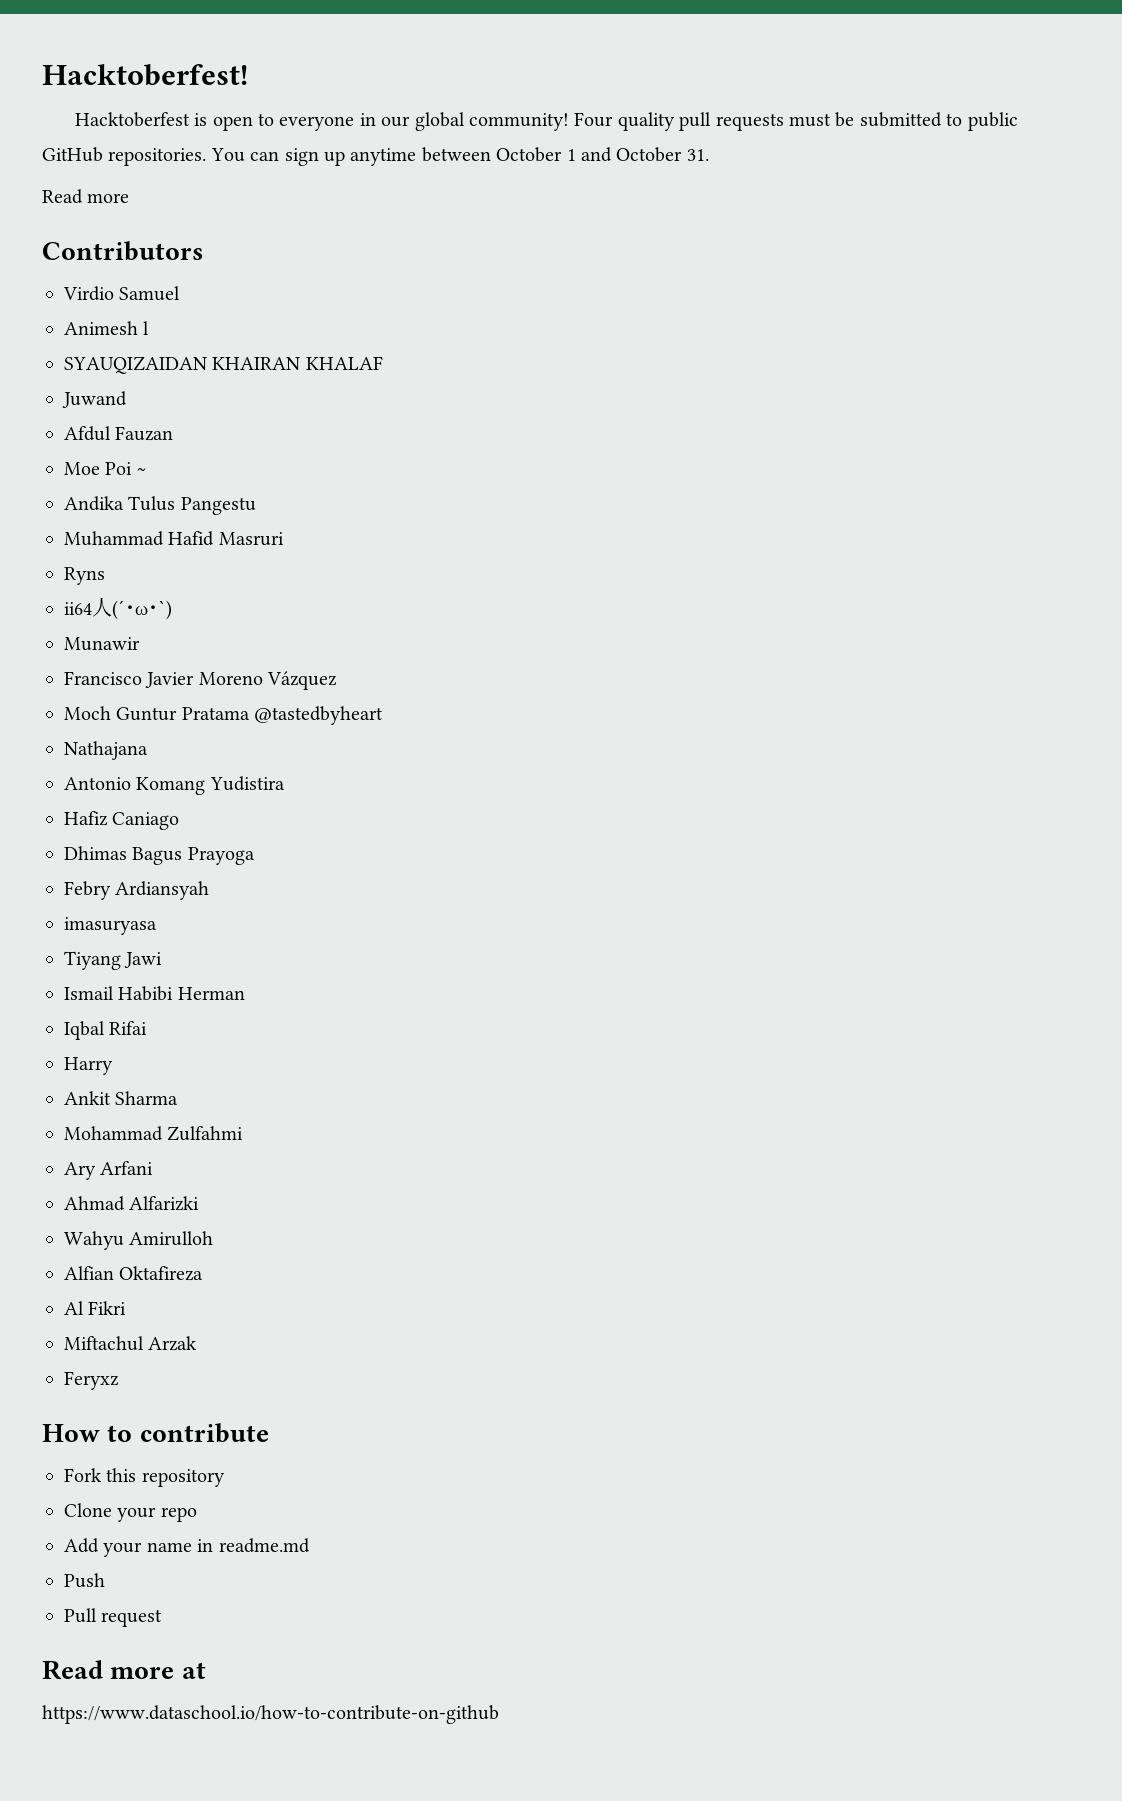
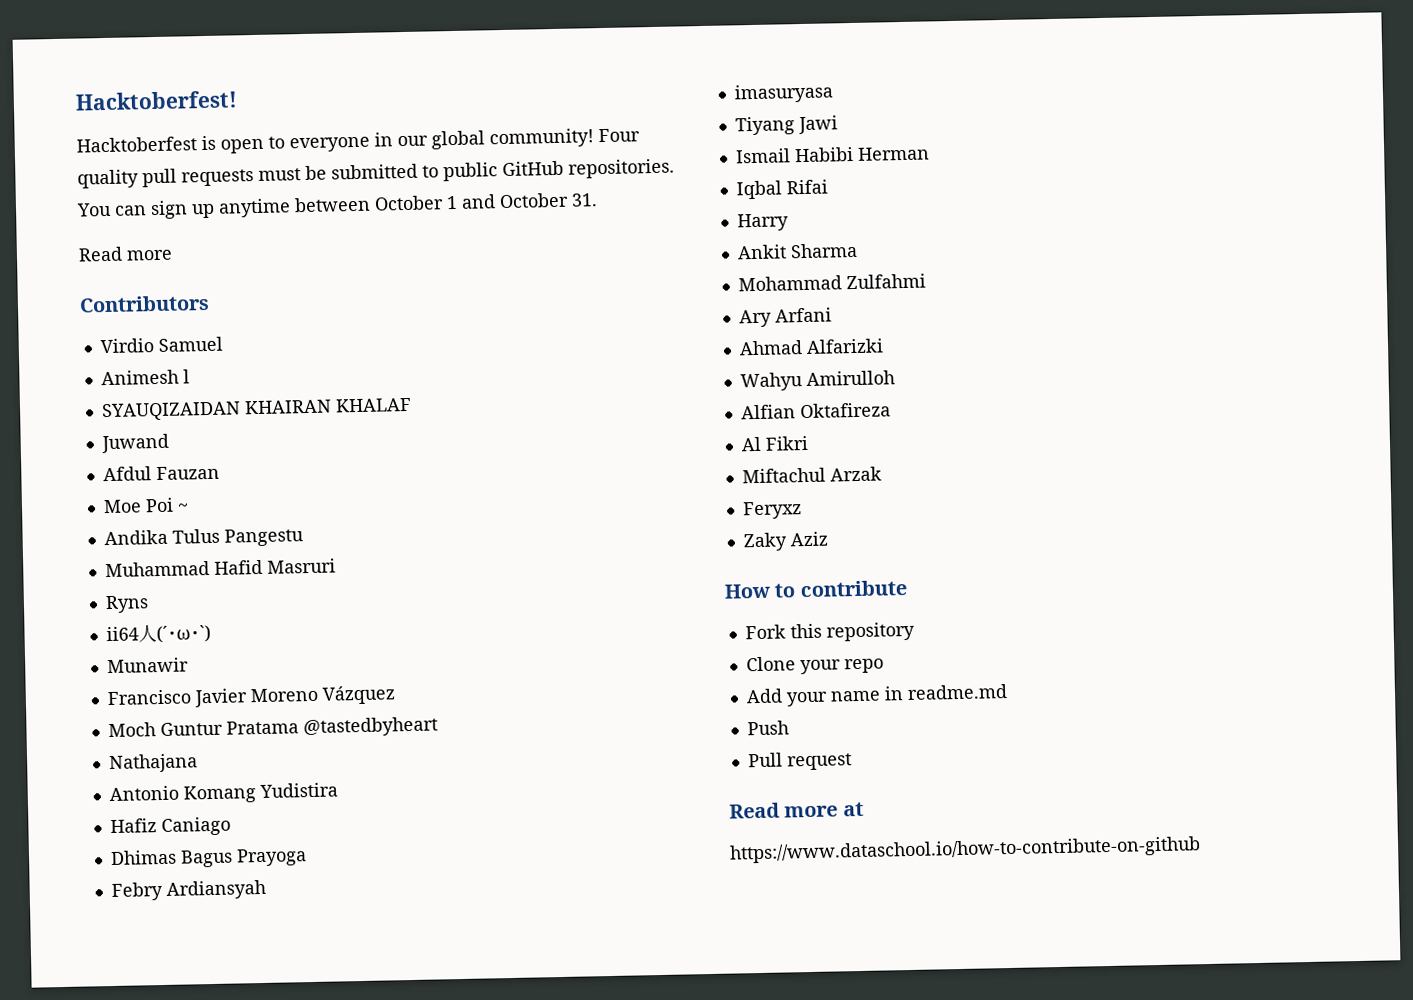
(119, 1380) none -> [742,531,828,552] // Zaky Aziz

